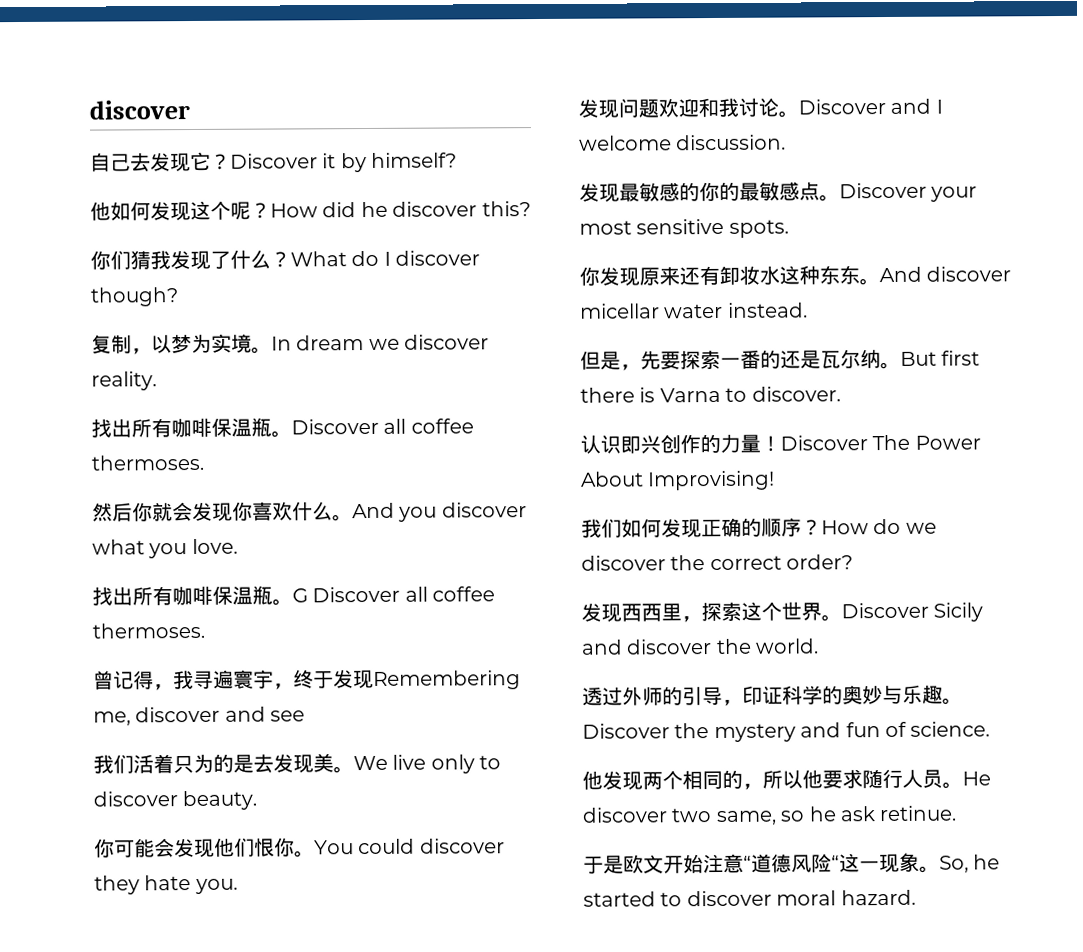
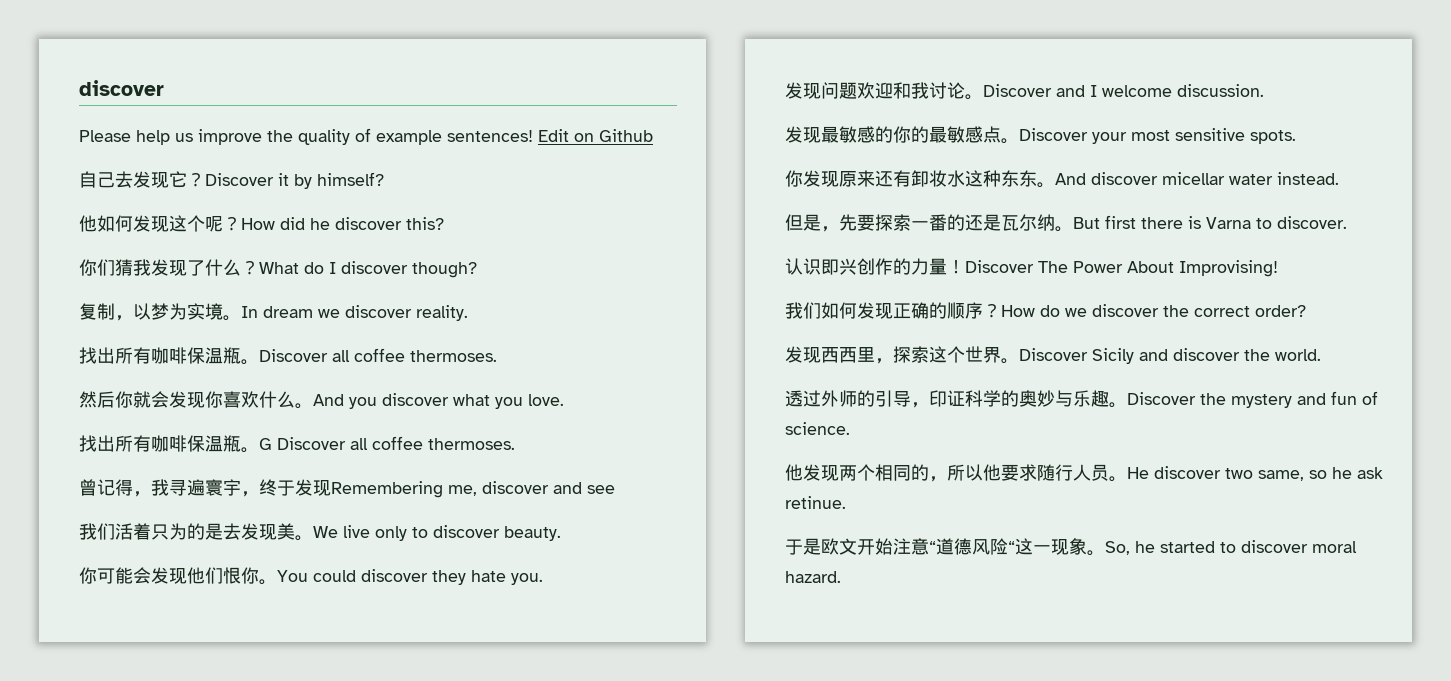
[89,100,190,120] discover -> [79,80,164,96] [79,128,653,145] discover // Please help us improve the quality of example sentences! Edit on Github

